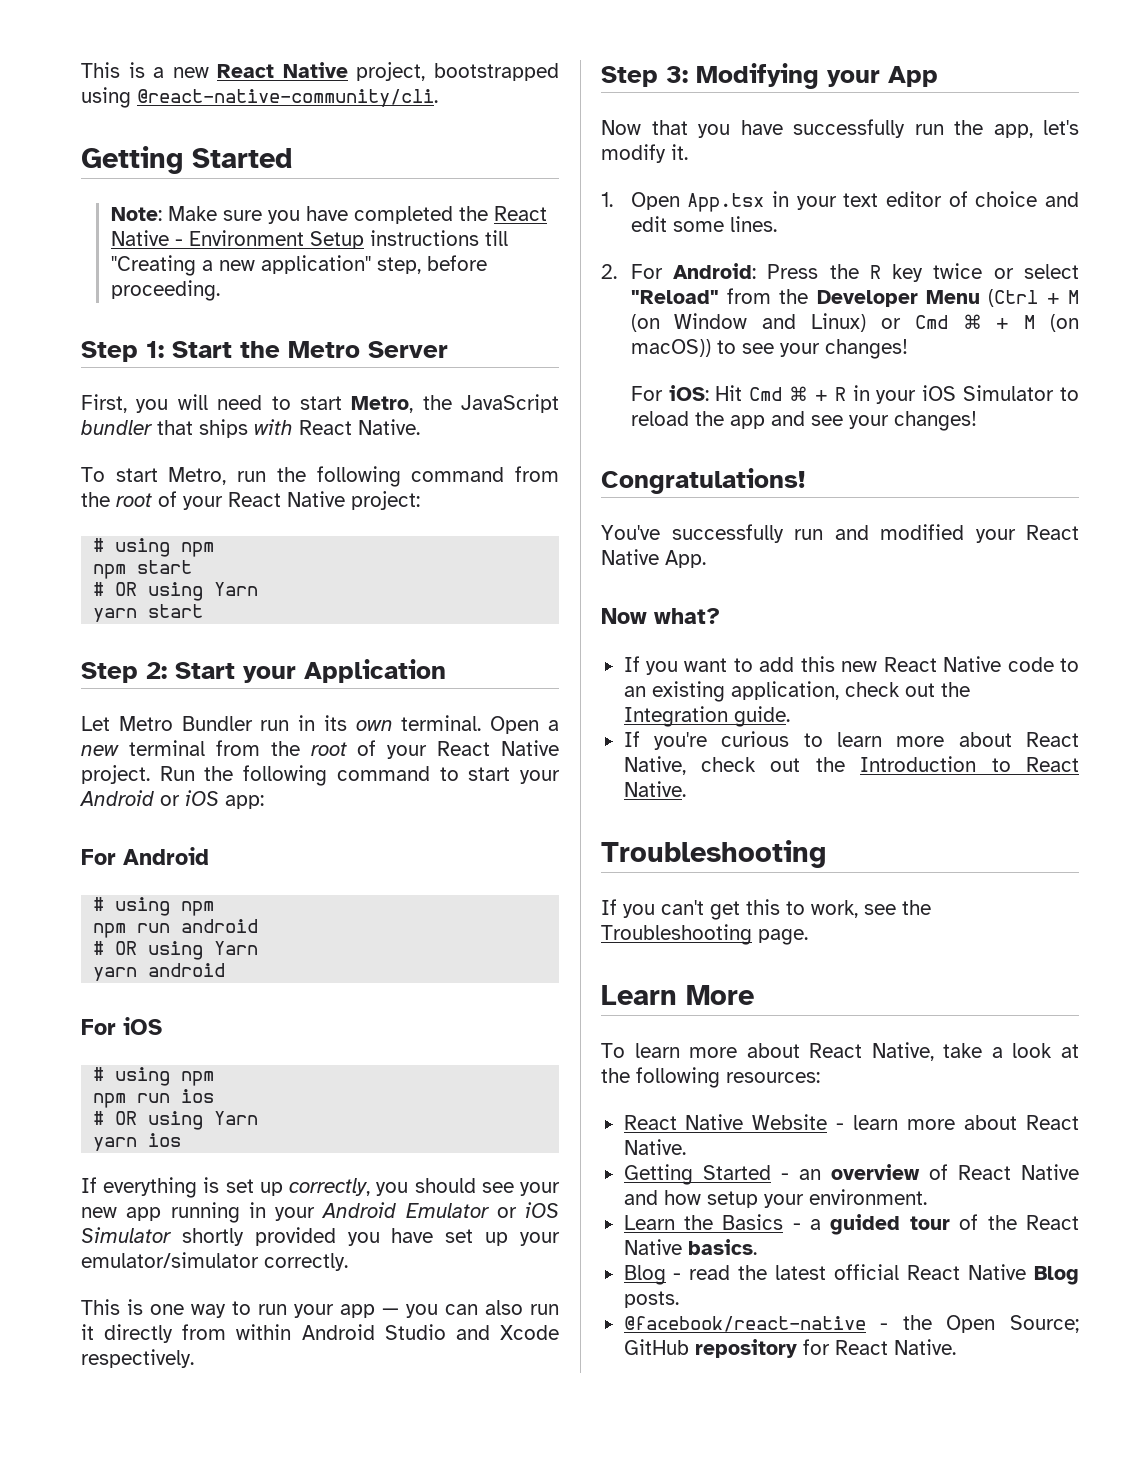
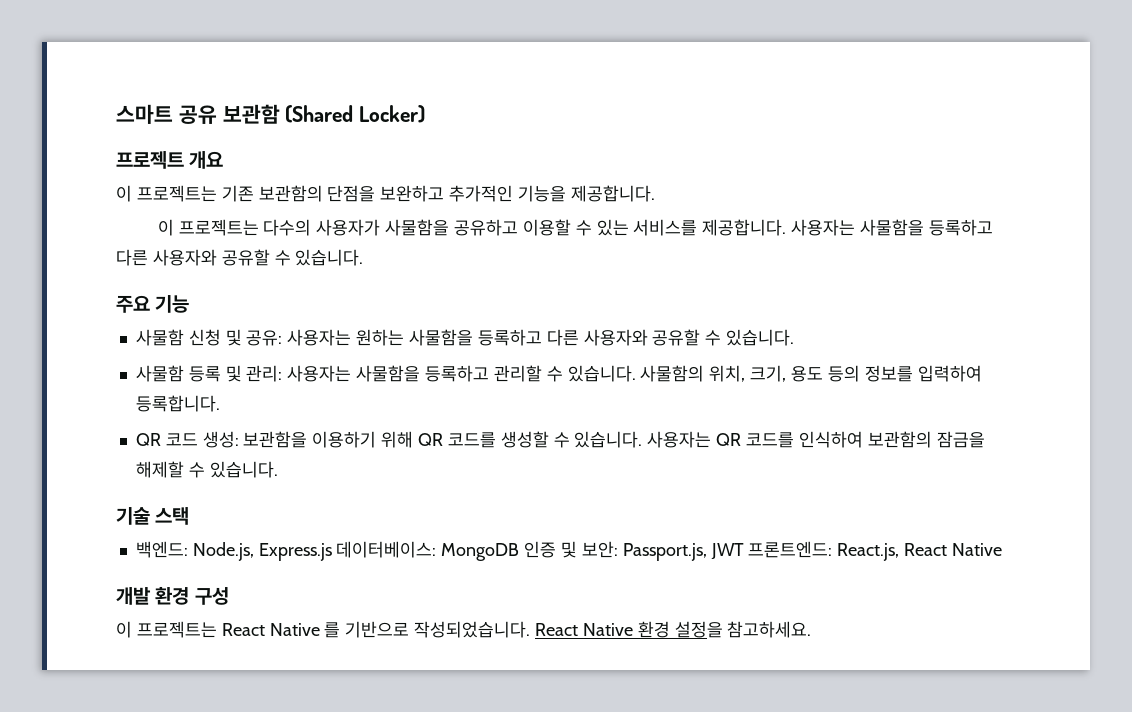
[81,62,559,81] [81,87,438,108] [81,146,292,174] [110,206,547,224] [110,230,508,249] [110,255,487,276] [110,280,220,301] [81,341,448,362] [81,394,559,413] [81,419,420,438] [81,466,559,487] [81,491,420,510] [93,538,215,557] [93,560,193,579] [93,582,259,601] [93,604,204,622] [81,659,446,683] [81,715,559,734] [81,740,559,759] [81,765,560,786] [79,790,264,809] [81,847,209,865] [93,897,215,916] [93,919,259,938] [93,941,259,960] [93,963,226,981] [81,1017,162,1035] [93,1067,215,1086] [93,1089,215,1108] [93,1111,259,1130] [93,1133,182,1151] [81,1177,560,1198] [81,1202,559,1223] [81,1227,560,1246] [81,1252,348,1271] [81,1299,559,1318] [81,1324,559,1343] [81,1349,194,1368] [601,63,938,89] [601,119,1079,138] [601,144,688,163] [601,191,1079,212] [630,216,777,232] [601,263,1079,282] [630,288,1079,307] [630,313,1079,332] [630,339,908,359] [630,385,1079,404] [630,411,977,431] [601,468,805,494] [601,524,1079,543] [601,549,706,568] [601,608,720,624] [623,656,1079,675] [623,681,970,702] [623,706,790,727] [623,731,1079,750] [623,756,1079,775] [623,781,686,797] [601,840,826,868] [601,899,931,920] [601,924,808,945] [601,985,754,1005] [601,1042,1079,1061] [601,1067,820,1088] [623,1114,1079,1130] [623,1139,686,1155] [623,1164,1079,1185] [623,1189,927,1208] [623,1214,1079,1235] [623,1239,757,1255] [623,1264,1079,1285] [623,1291,679,1308] [623,1315,1079,1333] [623,1339,956,1358] This is a new React Native project, bootstrapped using @react-native-community/cli. // Getting Started // Note: Make sure you have completed the React Native - Environment Setup instructions till "Creating a new application" step, before proceeding. // Step 1: Start the Metro Server // First, you will need to start Metro, the JavaScript bundler that ships with React Native. // To start Metro, run the following command from the root of your React Native project: // # using npm // npm start // # OR using Yarn // yarn start // Step 2: Start your Application // Let Metro Bundler run in its own terminal. Open a new terminal from the root of your React Native project. Run the following command to start your Android or iOS app: // For Android // # using npm // npm run android // # OR using Yarn // yarn android // For iOS // # using npm // npm run ios // # OR using Yarn // yarn ios // If everything is set up correctly, you should see your new app running in your Android Emulator or iOS Simulator shortly provided you have set up your emulator/simulator correctly. // This is one way to run your app — you can also run it directly from within Android Studio and Xcode respectively. // Step 3: Modifying your App // Now that you have successfully run the app, let's modify it. // 1. Open App.tsx in your text editor of choice and edit some lines. // 2. For Android: Press the R key twice or select "Reload" from the Developer Menu (Ctrl + M (on Window and Linux) or Cmd ⌘ + M (on macOS)) to see your changes! // For iOS: Hit Cmd ⌘ + R in your iOS Simulator to reload the app and see your changes! // Congratulations! // You've successfully run and modified your React Native App. // Now what? // If you want to add this new React Native code to an existing application, check out the Integration guide. // If you're curious to learn more about React Native, check out the Introduction to React Native. // Troubleshooting // If you can't get this to work, see the Troubleshooting page. // Learn More // To learn more about React Native, take a look at the following resources: // React Native Website - learn more about React Native. // Getting Started - an overview of React Native and how setup your environment. // Learn the Basics - a guided tour of the React Native basics. // Blog - read the latest official React Native Blog posts. // @facebook/react-native - the Open Source; GitHub repository for React Native. -> [116,104,426,124] [116,151,224,169] [116,185,655,202] [157,219,993,236] [116,249,364,266] [116,295,190,313] [135,329,795,346] [135,365,982,382] [135,395,220,412] [135,431,985,448] [135,461,278,478] [116,507,190,525] [135,541,1002,561] [116,586,229,605] [116,621,812,638] 스마트 공유 보관함 (Shared Locker) // 프로젝트 개요 // 이 프로젝트는 기존 보관함의 단점을 보완하고 추가적인 기능을 제공합니다. // 이 프로젝트는 다수의 사용자가 사물함을 공유하고 이용할 수 있는 서비스를 제공합니다. 사용자는 사물함을 등록하고 다른 사용자와 공유할 수 있습니다. // 주요 기능 // 사물함 신청 및 공유: 사용자는 원하는 사물함을 등록하고 다른 사용자와 공유할 수 있습니다. // 사물함 등록 및 관리: 사용자는 사물함을 등록하고 관리할 수 있습니다. 사물함의 위치, 크기, 용도 등의 정보를 입력하여 등록합니다. // QR 코드 생성: 보관함을 이용하기 위해 QR 코드를 생성할 수 있습니다. 사용자는 QR 코드를 인식하여 보관함의 잠금을 해제할 수 있습니다. // 기술 스택 // 백엔드: Node.js, Express.js 데이터베이스: MongoDB 인증 및 보안: Passport.js, JWT 프론트엔드: React.js, React Native // 개발 환경 구성 // 이 프로젝트는 React Native 를 기반으로 작성되었습니다. React Native 환경 설정을 참고하세요.

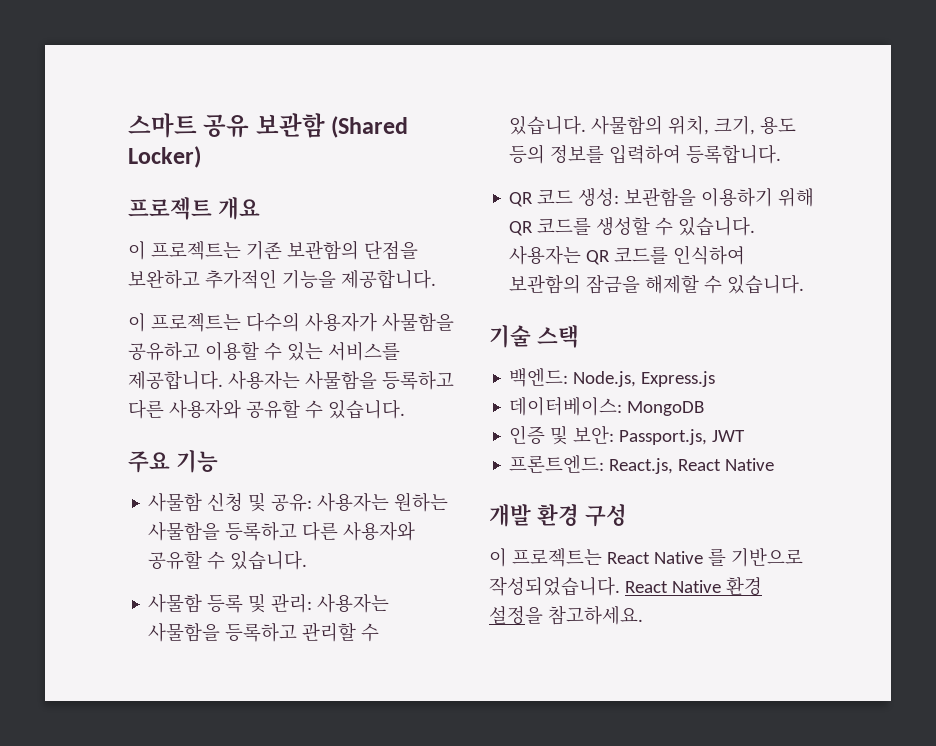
(332, 552) none -> (716, 379) //
(520, 552) none -> (705, 408) //
(744, 551) none -> (746, 436) //

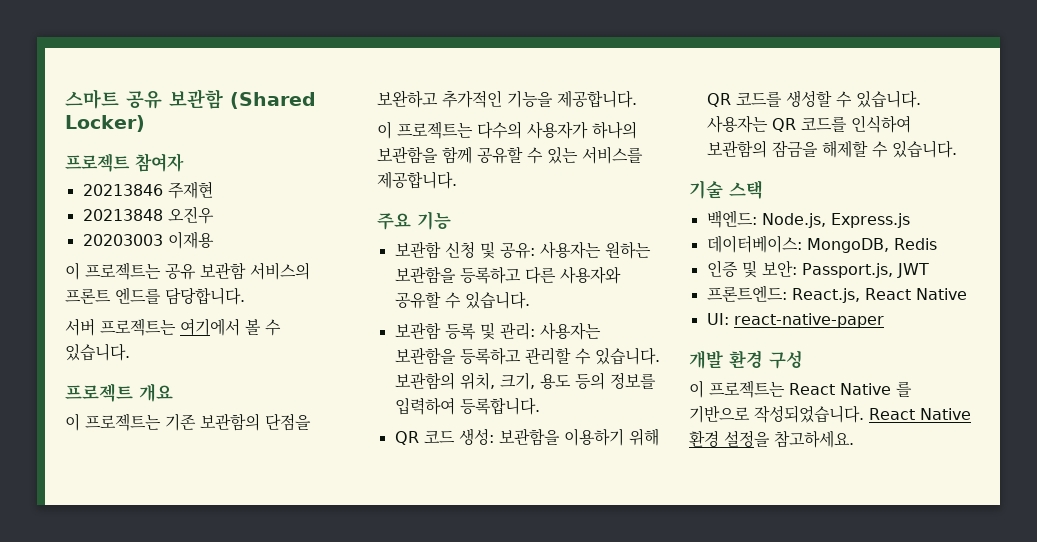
(201, 157) none -> [65,153,184,172] [82,181,213,199] [82,206,214,224] [82,231,214,249] [65,262,310,280] [65,287,245,305] [65,318,281,336] [65,343,130,361] // 프로젝트 참여자 // 20213846 주재현 // 20213848 오진우 // 20203003 이재용 // 이 프로젝트는 공유 보관함 서비스의 프론트 엔드를 담당합니다. // 서버 프로젝트는 여기에서 볼 수 있습니다.
[381,313,454,332] [128,342,259,361] 사물함을 공유하고 이용할 -> [592,121,637,139] [377,146,523,164] 하나의 보관함을 함께 공유할
[227,370,454,390] [128,399,405,419] [128,449,218,473] [148,492,449,512] [148,521,416,541] [148,550,308,570] [148,594,203,613] 사용자는 사물함을 등록하고 다른 사용자와 공유할 수 있습니다. // 주요 기능 // 사물함 신청 및 공유: 사용자는 원하는 사물함을 등록하고 다른 사용자와 공유할 수 있습니다. // 사물함 -> [377,211,451,230] [394,241,651,259] [394,266,621,284] [394,291,530,309] [394,322,441,340] // 주요 기능 // 보관함 신청 및 공유: 사용자는 원하는 보관함을 등록하고 다른 사용자와 공유할 수 있습니다. // 보관함
[148,623,221,642] 사물함을 -> [394,347,456,365] 보관함을
[591,115,664,135] 사물함의 -> [394,372,455,390] 보관함의
[627,401,705,416] MongoDB -> [806,238,937,253] MongoDB, Redis
(775, 464) none -> [706,313,884,328] // UI: react-native-paper

